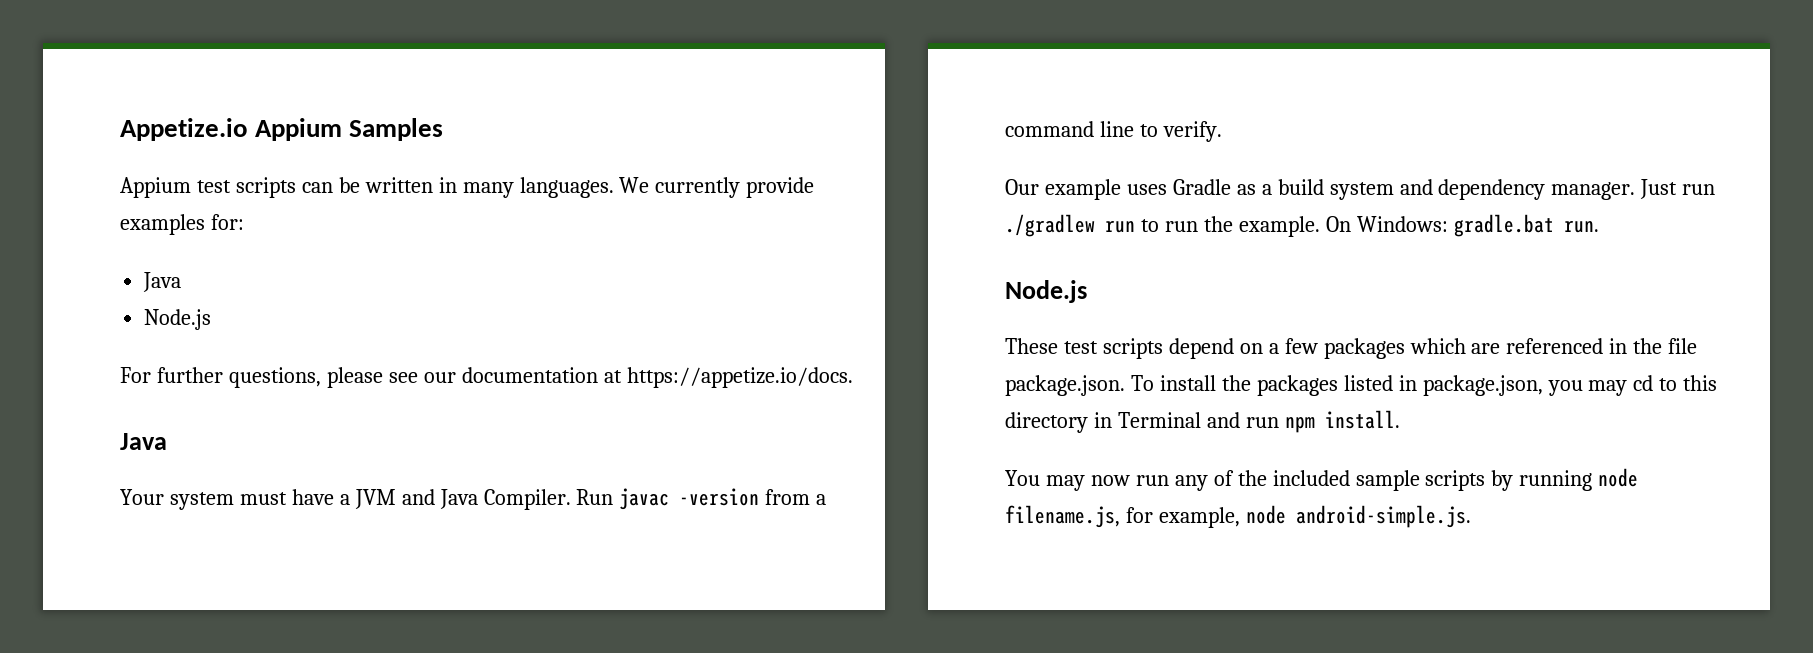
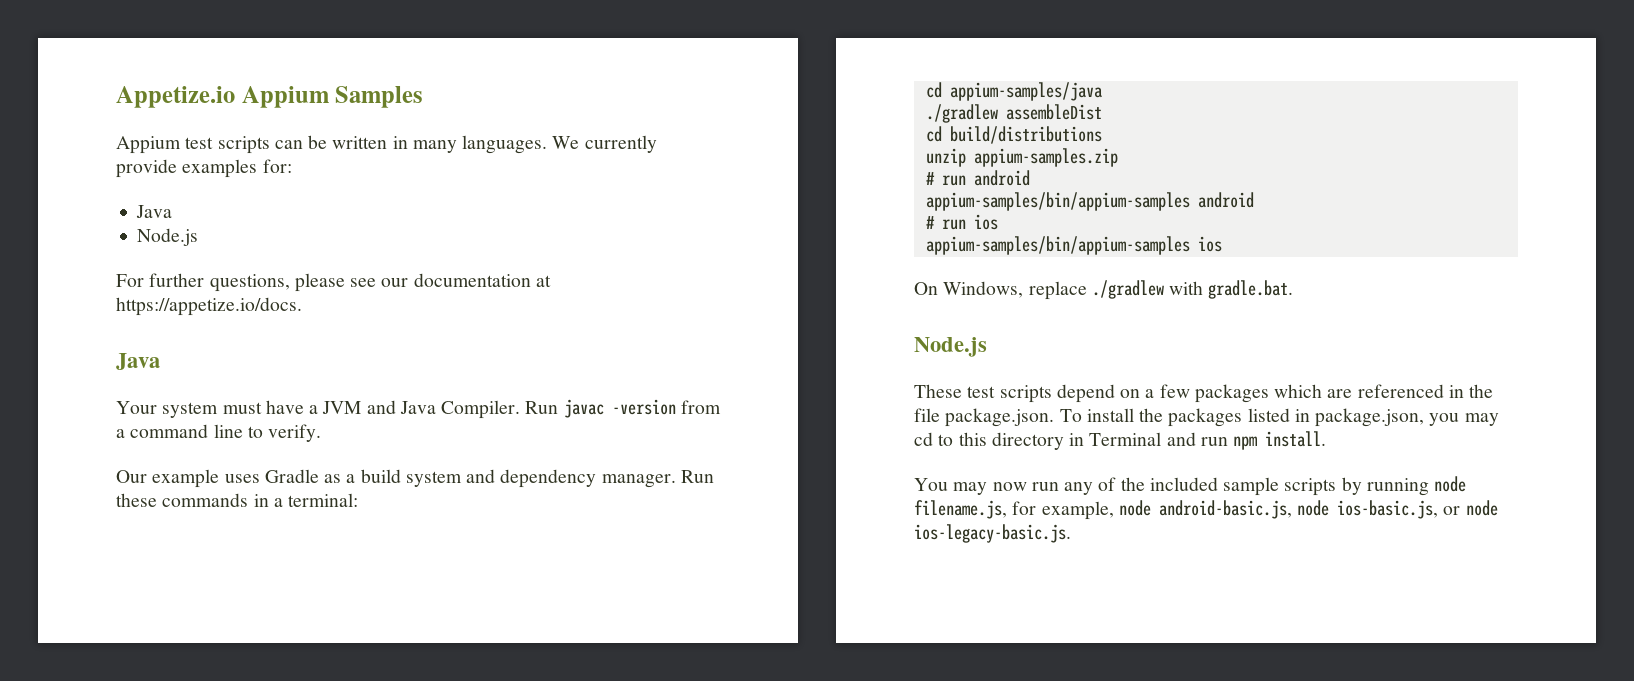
[1640,179,1716,199] [1005,214,1599,237] Just run ./gradlew run to run the example. On Windows: gradle.bat run. -> [680,470,714,483] [116,493,359,507] [925,82,1102,101] [925,104,1102,123] [925,126,1102,144] [925,148,1118,167] [925,170,1030,186] [925,192,1254,211] [925,214,998,230] [925,236,1222,255] [914,280,1294,300] Run these commands in a terminal: // cd appium-samples/java // ./gradlew assembleDist // cd build/distributions // unzip appium-samples.zip // # run android // appium-samples/bin/appium-samples android // # run ios // appium-samples/bin/appium-samples ios // On Windows, replace ./gradlew with gradle.bat.
[1295,505,1471,528] android-simple.js. -> [1158,500,1498,519] [914,524,1071,543] android-basic.js, node ios-basic.js, or node ios-legacy-basic.js.

